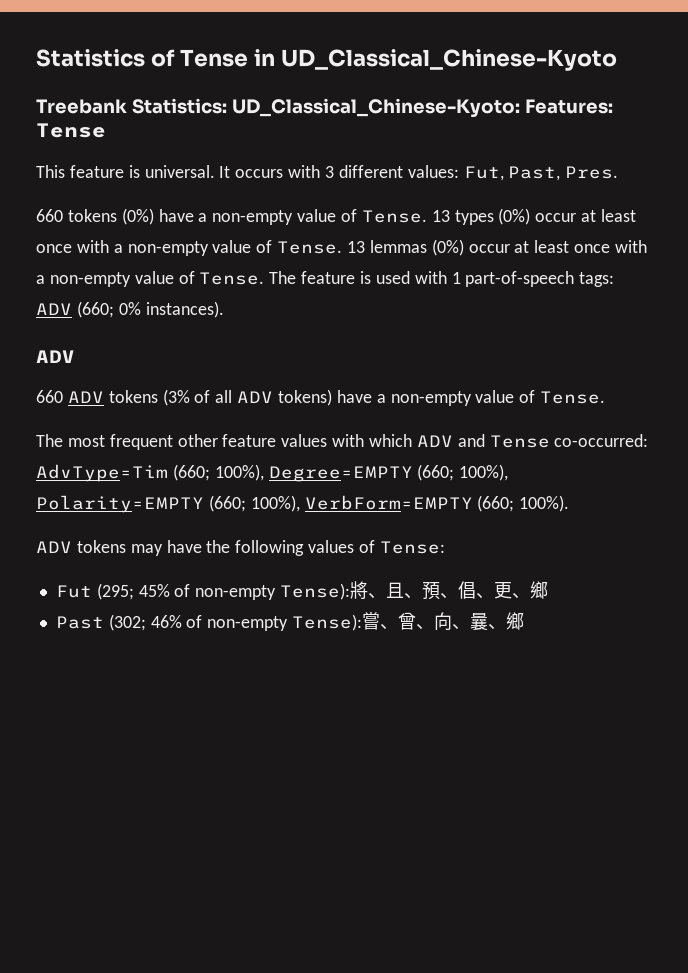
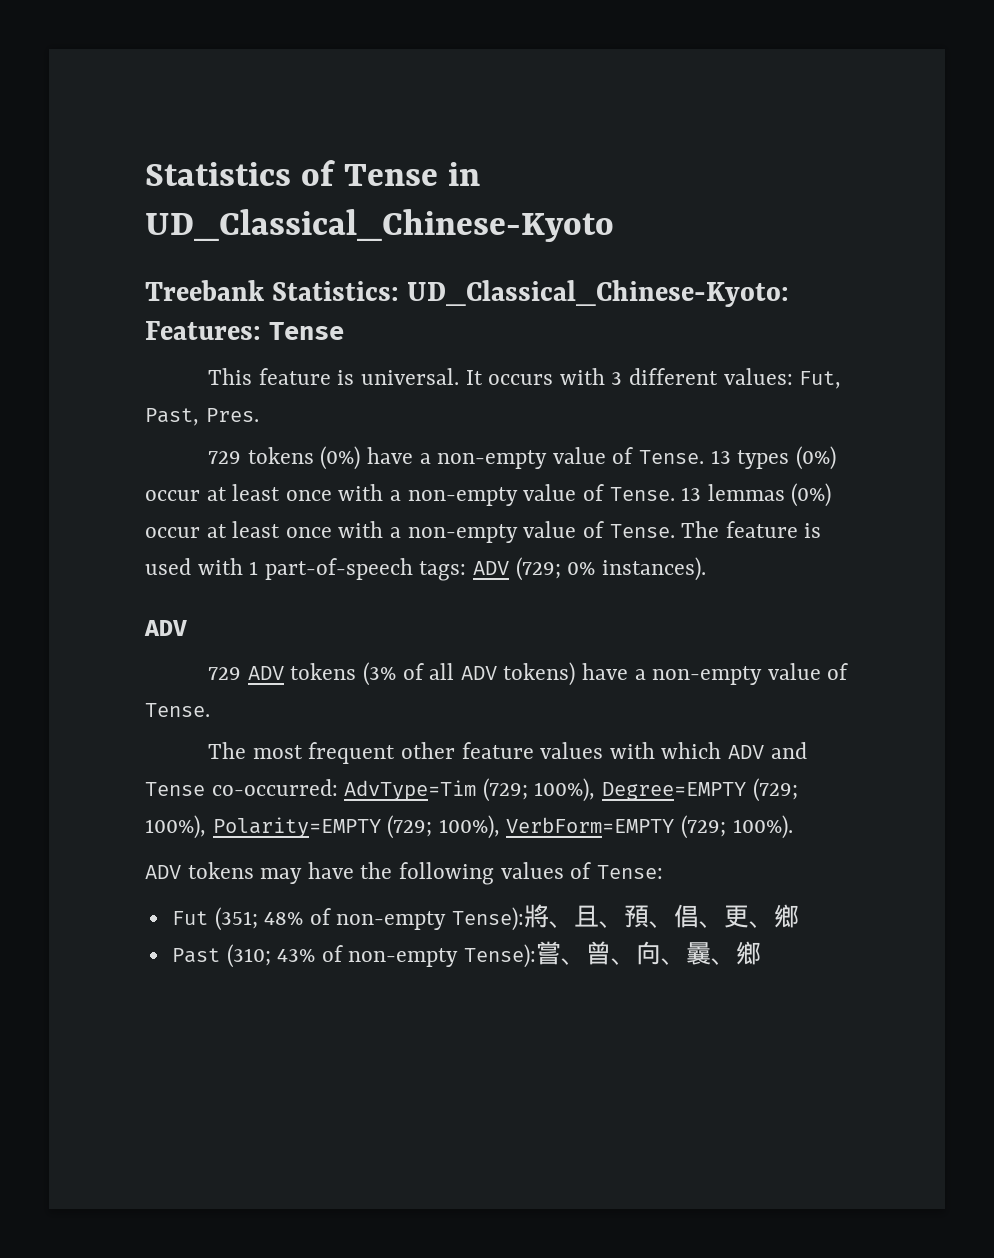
[36,209,63,222] 660 -> [208,451,242,464] 729
[76,301,114,318] (660; -> [515,557,561,581] (729;
[36,390,63,403] 660 -> [208,667,242,680] 729
[172,464,210,481] (660; -> [482,778,528,802] (729;
[417,464,455,481] (660; -> [752,778,798,802] (729;
[208,495,246,512] (660; -> [387,815,433,839] (729;
[477,495,515,512] (660; -> [681,815,727,839] (729;
[96,583,170,600] (295; 45% -> [214,907,304,931] (351; 48%
[108,614,182,631] (302; 46% -> [226,944,316,968] (310; 43%

